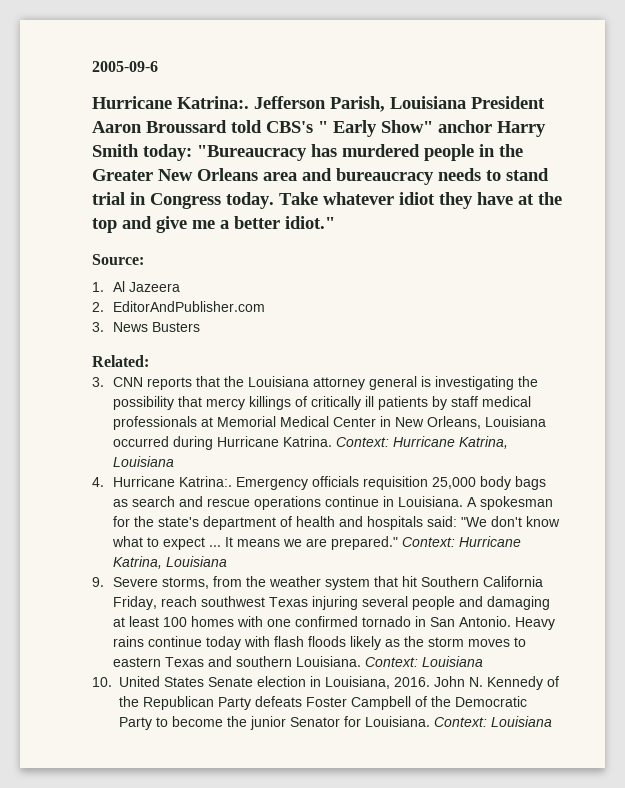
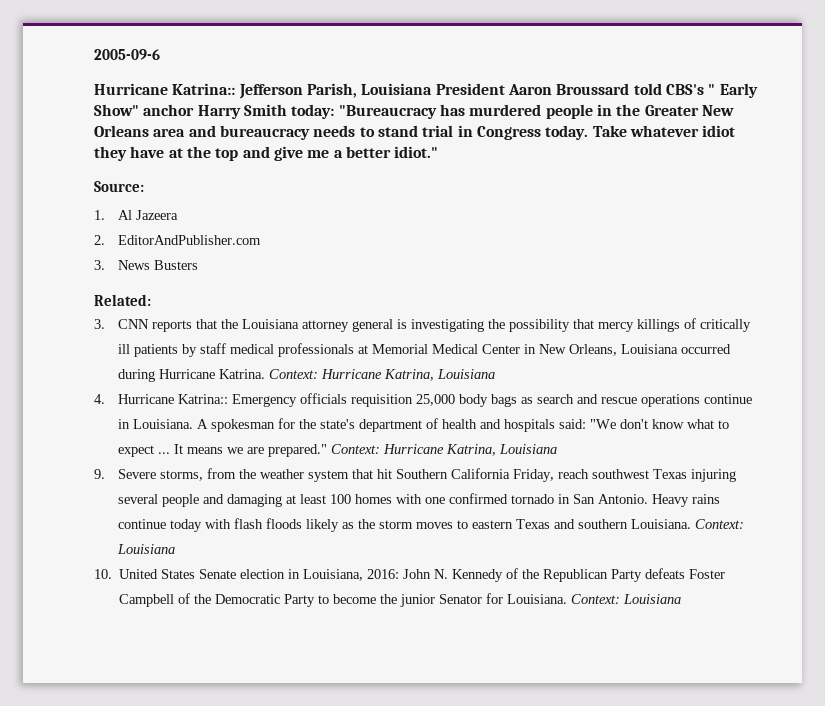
[177,96,249,109] Katrina:. -> [172,83,236,95] Katrina::
[178,476,232,487] Katrina:. -> [178,394,229,404] Katrina::
[394,677,430,687] 2016. -> [367,569,400,579] 2016:

